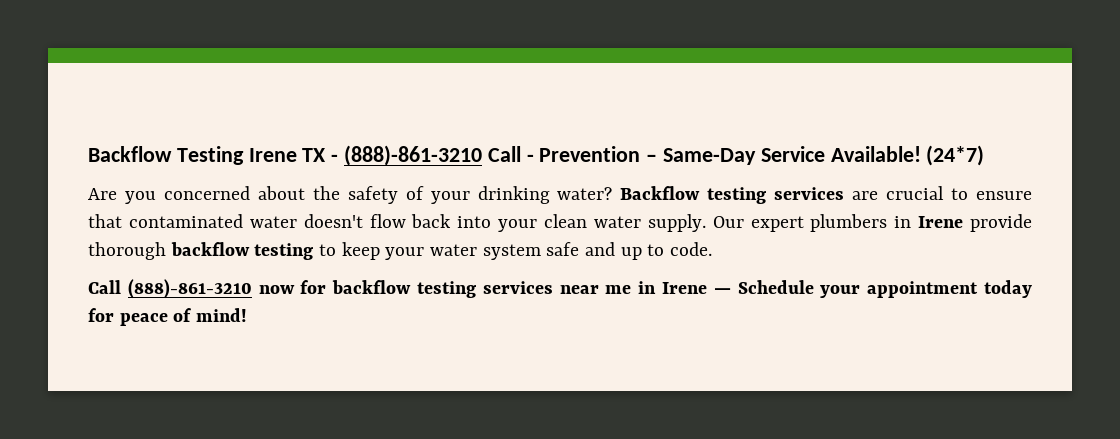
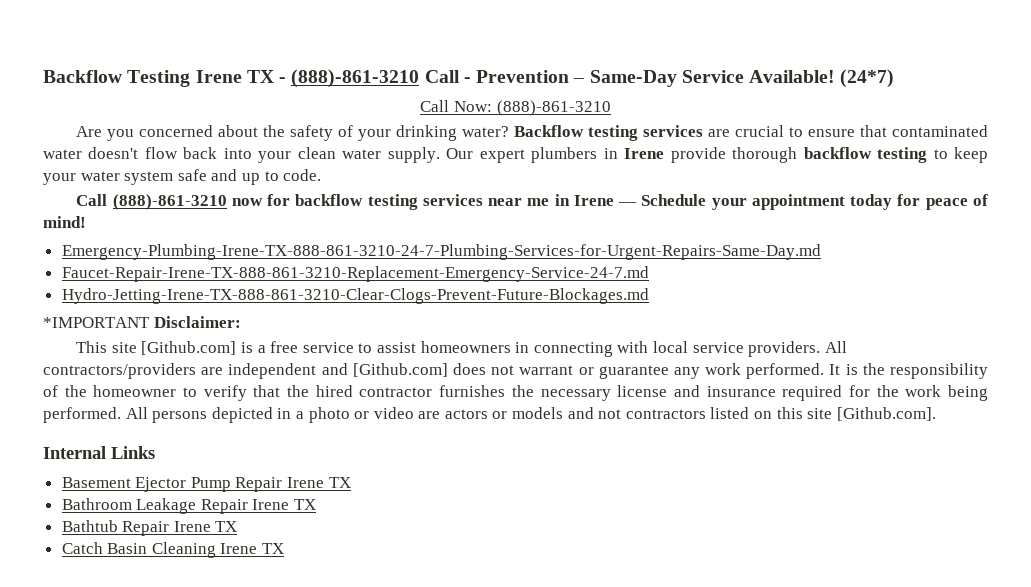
(985, 155) none -> [420,100,611,116] // Call Now: (888)-861-3210
(248, 315) none -> [61,244,821,260] [61,266,649,282] [61,288,649,304] [43,316,241,328] [76,341,847,357] [43,363,988,379] [43,385,989,401] [43,407,936,423] [43,446,155,459] [61,477,351,492] [61,498,317,514] [61,520,238,536] [61,542,285,558] // Emergency-Plumbing-Irene-TX-888-861-3210-24-7-Plumbing-Services-for-Urgent-Repairs-Same-Day.md // Faucet-Repair-Irene-TX-888-861-3210-Replacement-Emergency-Service-24-7.md // Hydro-Jetting-Irene-TX-888-861-3210-Clear-Clogs-Prevent-Future-Blockages.md // *IMPORTANT Disclaimer: // This site [Github.com] is a free service to assist homeowners in connecting with local service providers. All contractors/providers are independent and [Github.com] does not warrant or guarantee any work performed. It is the responsibility of the homeowner to verify that the hired contractor furnishes the necessary license and insurance required for the work being performed. All persons depicted in a photo or video are actors or models and not contractors listed on this site [Github.com]. // Internal Links // Basement Ejector Pump Repair Irene TX // Bathroom Leakage Repair Irene TX // Bathtub Repair Irene TX // Catch Basin Cleaning Irene TX

